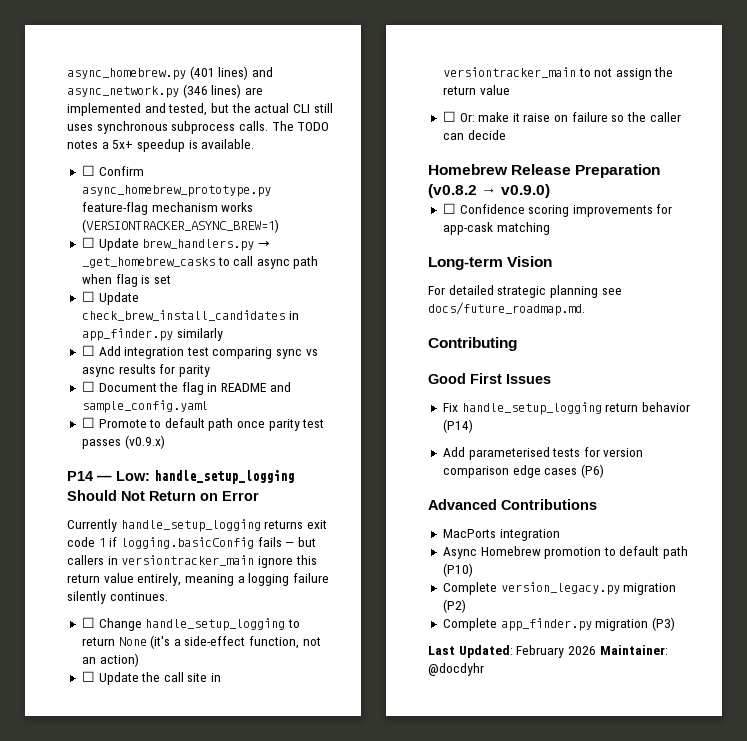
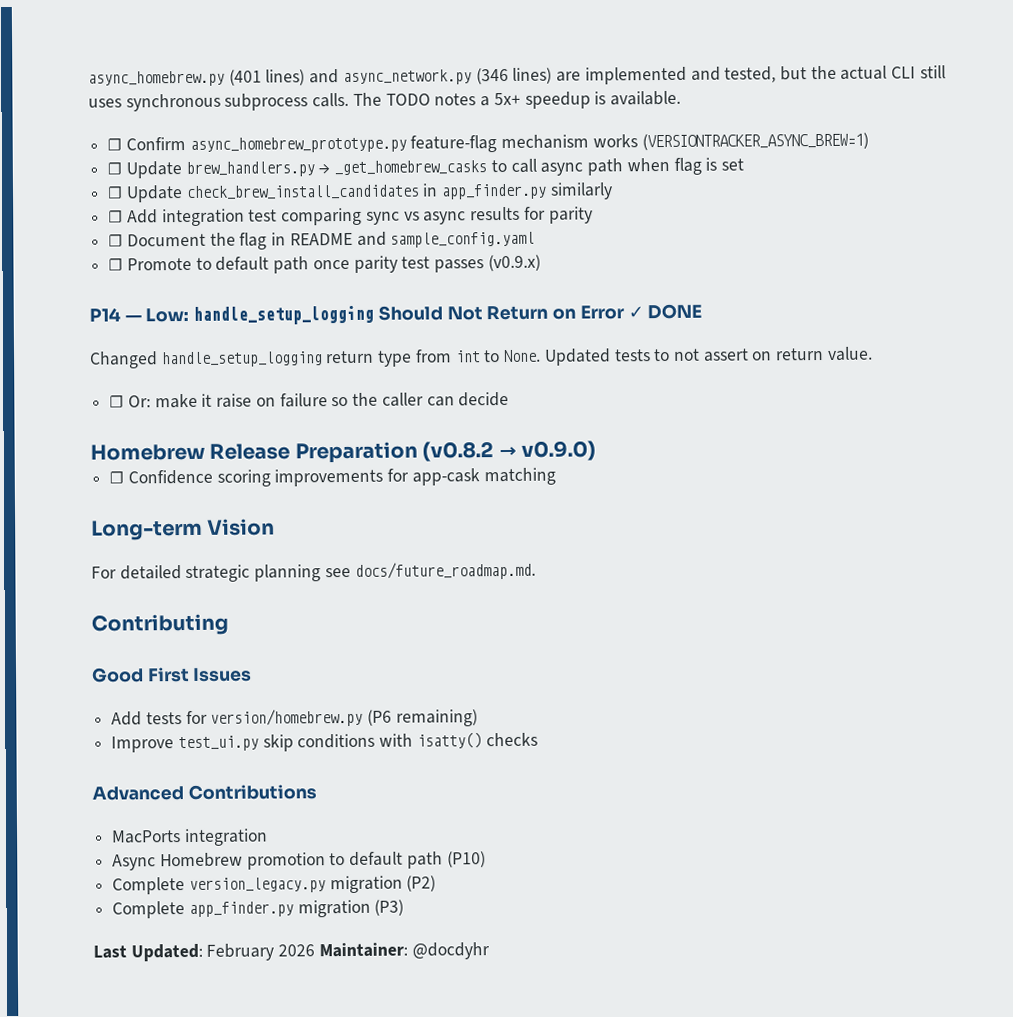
[67,519,327,532] [67,537,316,549] [67,555,317,568] [67,573,329,586] [67,591,168,604] [81,617,300,631] [81,635,321,649] [81,653,139,667] [81,671,222,685] [442,67,674,80] [442,85,510,95] // Currently handle_setup_logging returns exit code 1 if logging.basicConfig fails — but callers in versiontracker_main ignore this return value entirely, meaning a logging failure silently continues. // ☐ Change handle_setup_logging to return None (it's a side-effect function, not an action) // ☐ Update the call site in versiontracker_main to not assign the return value -> [627,303,703,320] [90,346,873,369] ✓ DONE // Changed handle_setup_logging return type from int to None. Updated tests to not assert on return value.
[442,402,690,415] [442,419,473,433] [442,447,550,460] // Fix handle_setup_logging return behavior (P14) // Add parameterised -> [111,711,143,726] // Add
[603,448,644,457] [442,464,604,478] version comparison edge cases (P6) -> [210,708,478,727] [111,732,538,753] version/homebrew.py (P6 remaining) // Improve test_ui.py skip conditions with isatty() checks

